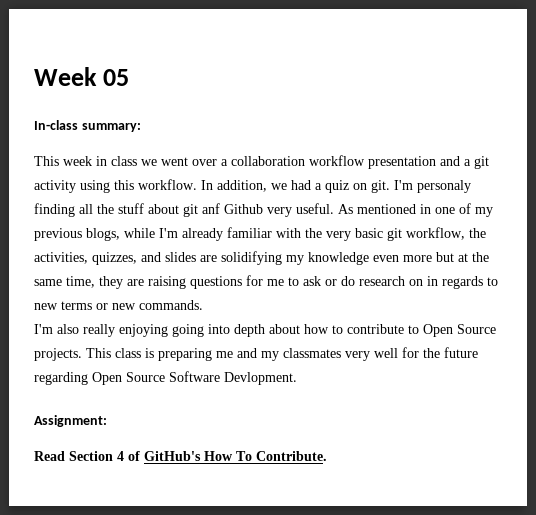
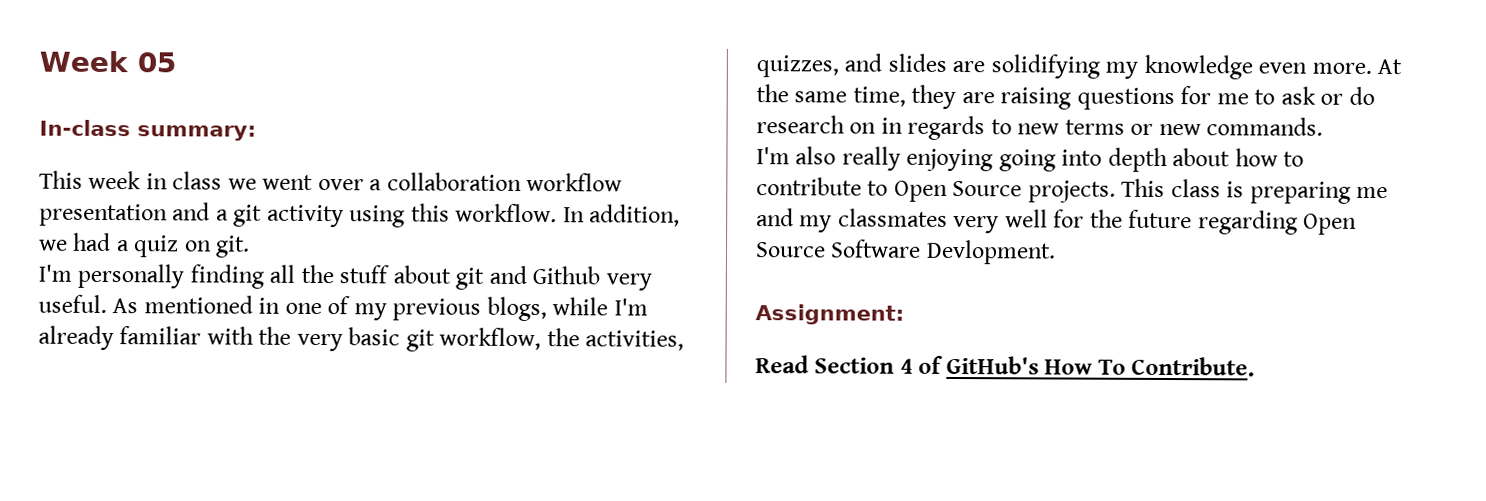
[394,180,471,193] I'm personaly -> [38,263,185,289] // I'm personally
[202,203,220,214] anf -> [488,265,527,284] and
[403,252,468,262] more but at -> [1311,58,1403,75] more. At

